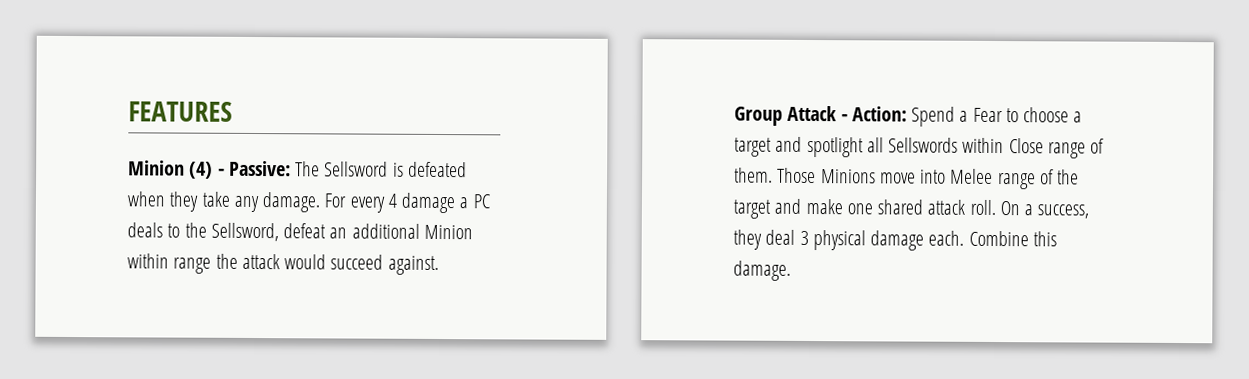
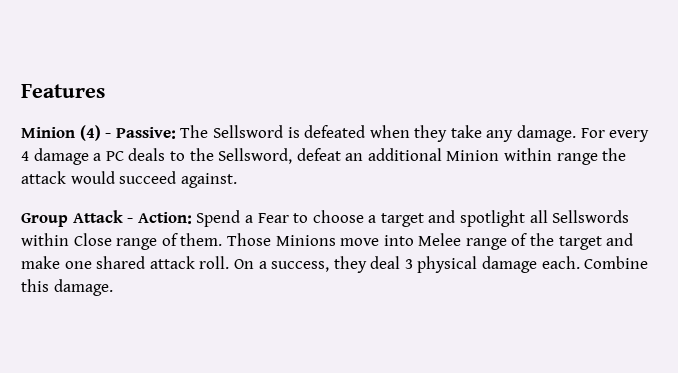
[128,101,233,122] FEATURES -> [21,84,105,98] Features

